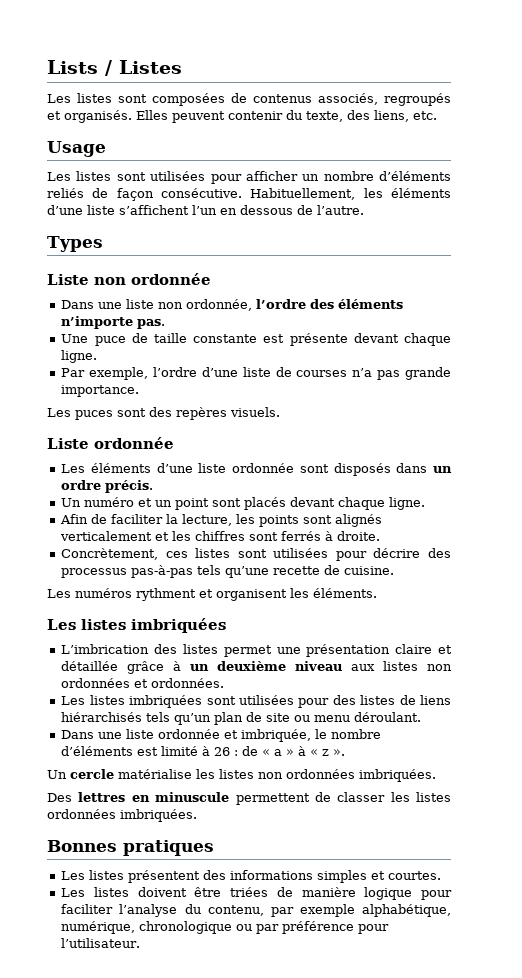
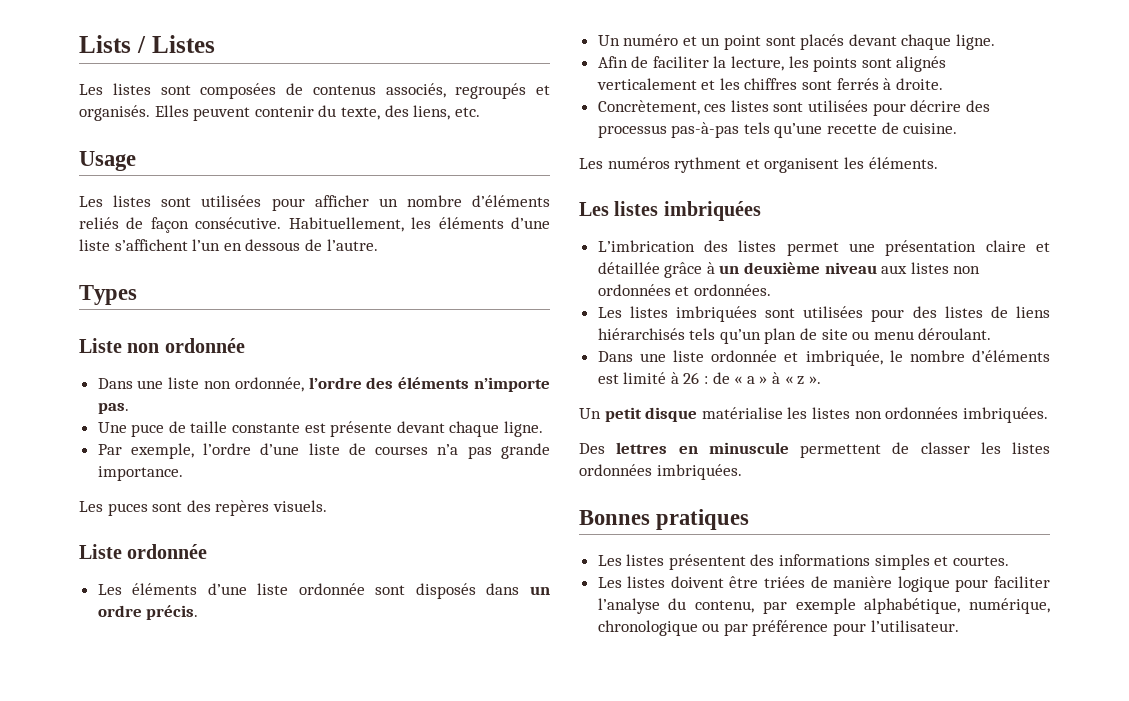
[70,769,114,779] cercle -> [604,407,698,422] petit disque

